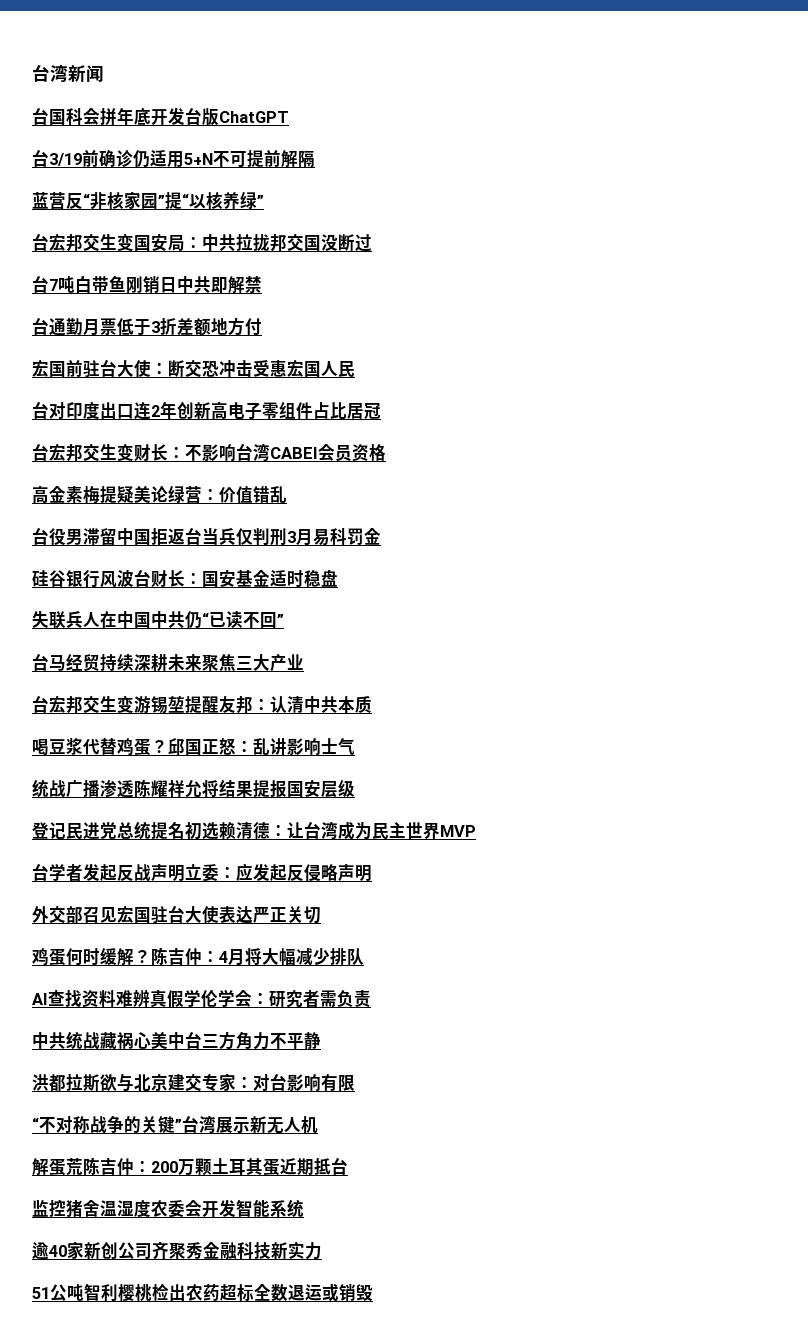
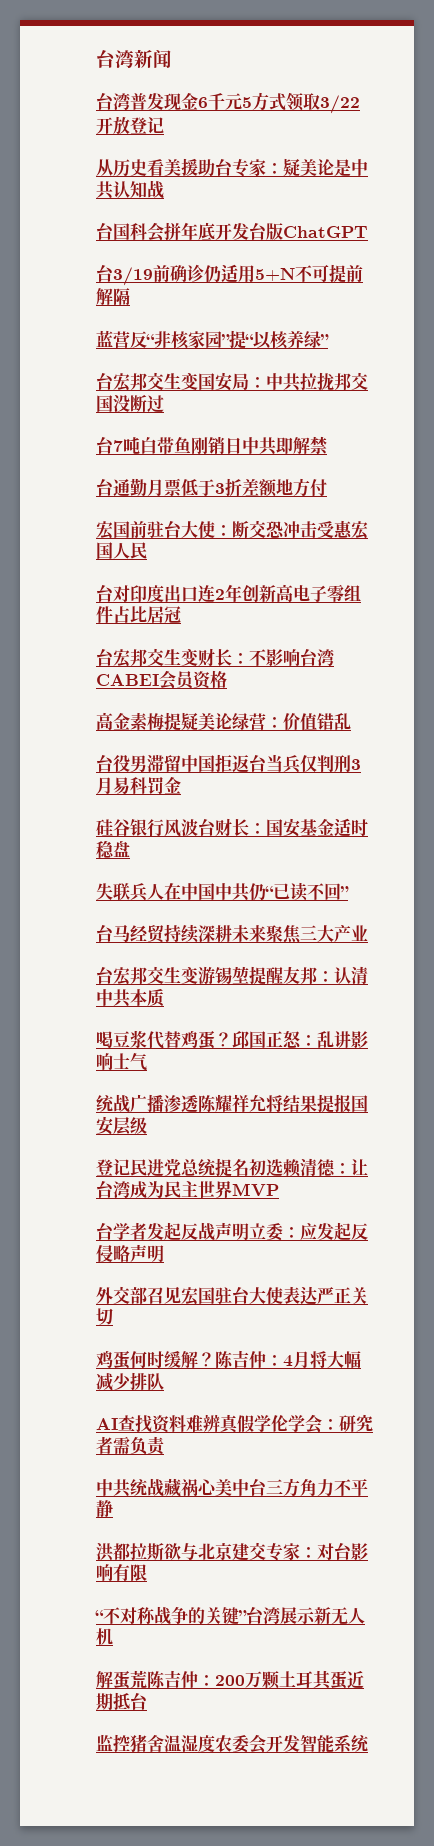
(104, 73) none -> [96,92,360,114] [96,116,164,135] [96,158,368,177] [96,180,164,199] // 台湾普发现金6千元5方式领取3/22开放登记 // 从历史看美援助台专家：疑美论是中共认知战
[32,1241,322,1260] [32,1283,373,1302] // 逾40家新创公司齐聚秀金融科技新实力 // 51公吨智利樱桃检出农药超标全数退运或销毁 -> (369, 1743) none

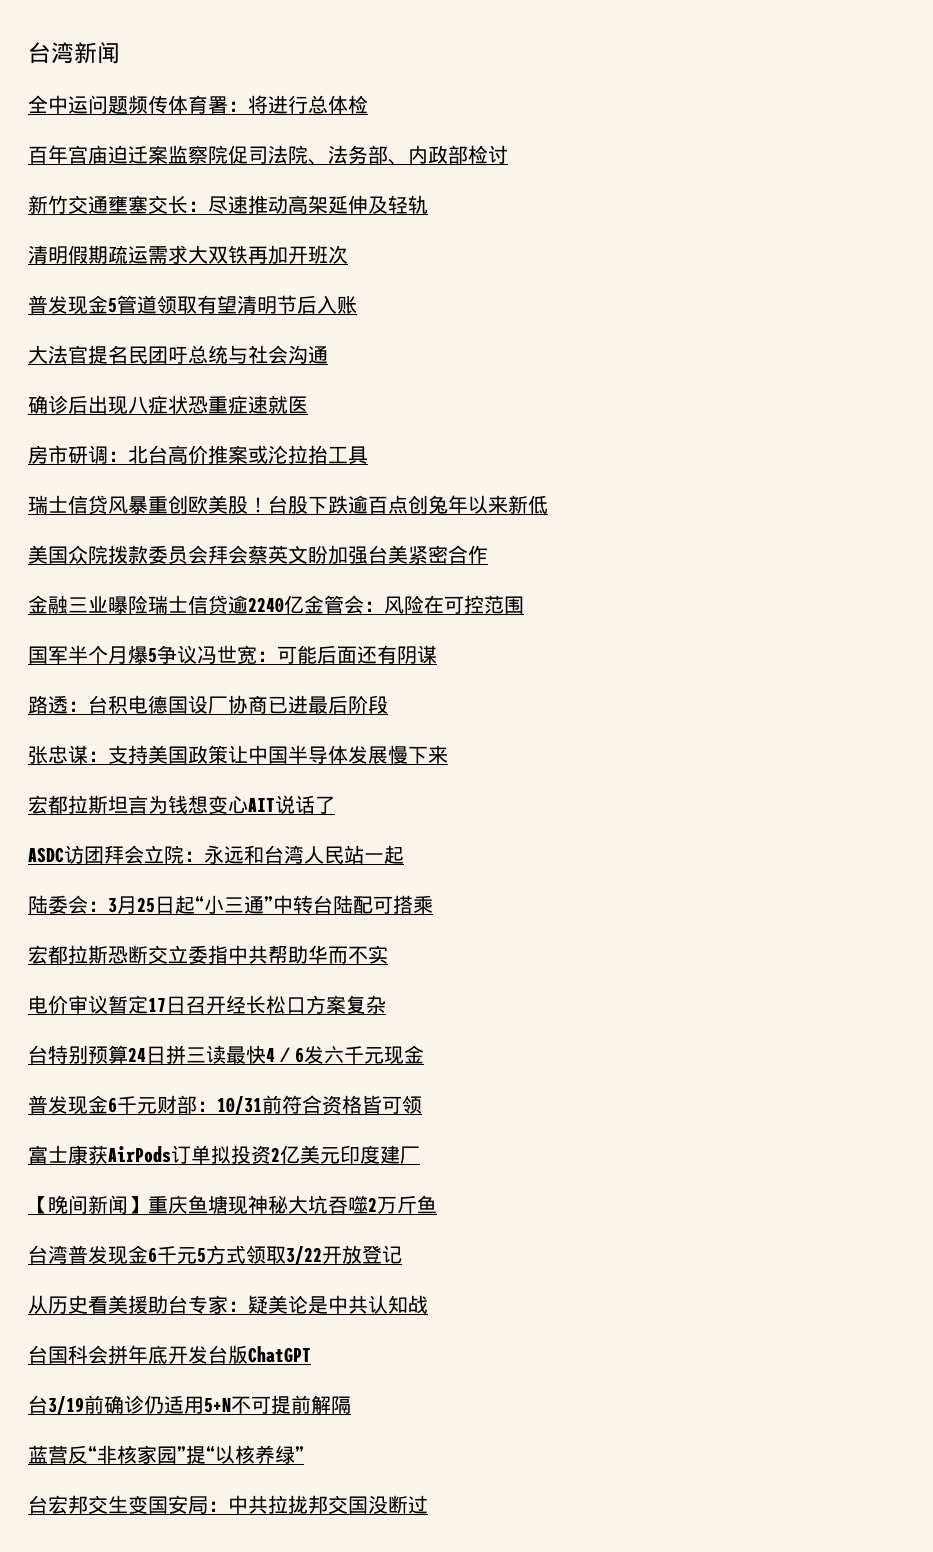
(172, 58) none -> [28,95,368,114] [28,145,508,165] [28,195,428,214] [28,245,348,265] [28,295,357,315] [28,345,328,364] [28,395,308,415] [28,445,368,464] [28,495,548,515] [28,545,488,565] [28,595,524,615] [28,645,437,665] [28,695,388,714] [28,745,448,765] [28,795,335,814] [28,845,404,864] [28,895,433,914] [28,945,388,964] [28,995,386,1014] [28,1045,424,1065] [28,1095,422,1115] [28,1145,420,1165] [28,1195,437,1215] // 全中运问题频传体育署：将进行总体检 // 百年宫庙迫迁案监察院促司法院、法务部、内政部检讨 // 新竹交通壅塞交长：尽速推动高架延伸及轻轨 // 清明假期疏运需求大双铁再加开班次 // 普发现金5管道领取有望清明节后入账 // 大法官提名民团吁总统与社会沟通 // 确诊后出现八症状恐重症速就医 // 房市研调：北台高价推案或沦拉抬工具 // 瑞士信贷风暴重创欧美股！台股下跌逾百点创兔年以来新低 // 美国众院拨款委员会拜会蔡英文盼加强台美紧密合作 // 金融三业曝险瑞士信贷逾2240亿金管会：风险在可控范围 // 国军半个月爆5争议冯世宽：可能后面还有阴谋 // 路透：台积电德国设厂协商已进最后阶段 // 张忠谋：支持美国政策让中国半导体发展慢下来 // 宏都拉斯坦言为钱想变心AIT说话了 // ASDC访团拜会立院：永远和台湾人民站一起 // 陆委会：3月25日起“小三通”中转台陆配可搭乘 // 宏都拉斯恐断交立委指中共帮助华而不实 // 电价审议暂定17日召开经长松口方案复杂 // 台特别预算24日拼三读最快4／6发六千元现金 // 普发现金6千元财部：10/31前符合资格皆可领 // 富士康获AirPods订单拟投资2亿美元印度建厂 // 【晚间新闻】重庆鱼塘现神秘大坑吞噬2万斤鱼
[96,436,328,455] [96,478,327,497] [96,520,369,540] [96,542,147,559] [96,584,361,602] [96,606,181,624] [96,648,335,668] [96,670,227,690] [96,712,351,731] [96,754,361,773] [96,776,181,795] [96,818,368,837] [96,840,130,858] [96,882,349,901] [96,924,368,943] [96,966,368,986] [96,988,164,1007] [96,1030,368,1049] [96,1052,147,1071] [96,1094,368,1113] [96,1116,147,1135] [96,1158,368,1177] [96,1180,279,1199] [96,1222,368,1241] [96,1244,164,1262] [96,1286,368,1306] [96,1308,113,1325] [96,1350,361,1369] [96,1372,164,1391] [96,1414,373,1434] [96,1436,166,1456] [96,1478,368,1497] [96,1500,113,1517] [96,1542,368,1562] [96,1564,147,1582] [95,1606,365,1625] [96,1628,113,1645] [96,1670,364,1690] [96,1692,148,1710] [96,1734,369,1754] // 台7吨白带鱼刚销日中共即解禁 // 台通勤月票低于3折差额地方付 // 宏国前驻台大使：断交恐冲击受惠宏国人民 // 台对印度出口连2年创新高电子零组件占比居冠 // 台宏邦交生变财长：不影响台湾CABEI会员资格 // 高金素梅提疑美论绿营：价值错乱 // 台役男滞留中国拒返台当兵仅判刑3月易科罚金 // 硅谷银行风波台财长：国安基金适时稳盘 // 失联兵人在中国中共仍“已读不回” // 台马经贸持续深耕未来聚焦三大产业 // 台宏邦交生变游锡堃提醒友邦：认清中共本质 // 喝豆浆代替鸡蛋？邱国正怒：乱讲影响士气 // 统战广播渗透陈耀祥允将结果提报国安层级 // 登记民进党总统提名初选赖清德：让台湾成为民主世界MVP // 台学者发起反战声明立委：应发起反侵略声明 // 外交部召见宏国驻台大使表达严正关切 // 鸡蛋何时缓解？陈吉仲：4月将大幅减少排队 // AI查找资料难辨真假学伦学会：研究者需负责 // 中共统战藏祸心美中台三方角力不平静 // 洪都拉斯欲与北京建交专家：对台影响有限 // “不对称战争的关键”台湾展示新无人机 // 解蛋荒陈吉仲：200万颗土耳其蛋近期抵台 // 监控猪舍温湿度农委会开发智能系统 -> (428, 1504) none

